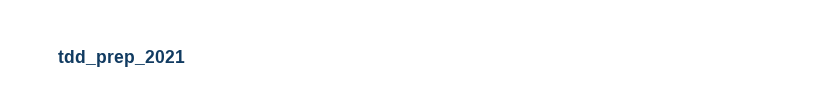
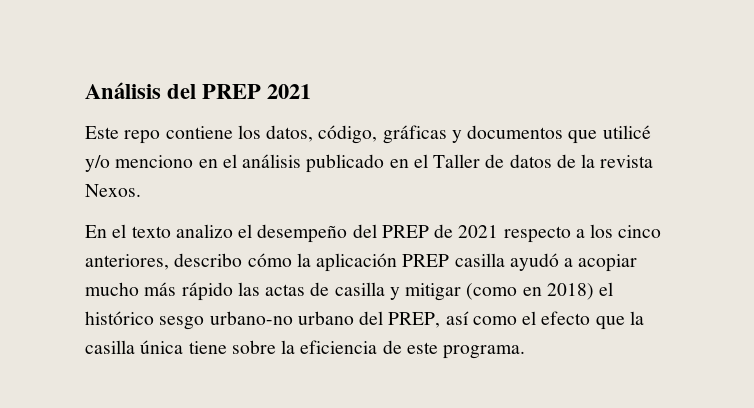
[58,50,185,67] tdd_prep_2021 -> [85,82,312,99] [85,125,651,144] [85,154,654,173] [85,184,141,197] [85,224,662,243] [85,253,638,272] [85,282,614,301] [85,311,644,330] [85,340,526,359] Análisis del PREP 2021 // Este repo contiene los datos, código, gráficas y documentos que utilicé y/o menciono en el análisis publicado en el Taller de datos de la revista Nexos. // En el texto analizo el desempeño del PREP de 2021 respecto a los cinco anteriores, describo cómo la aplicación PREP casilla ayudó a acopiar mucho más rápido las actas de casilla y mitigar (como en 2018) el histórico sesgo urbano-no urbano del PREP, así como el efecto que la casilla única tiene sobre la eficiencia de este programa.

